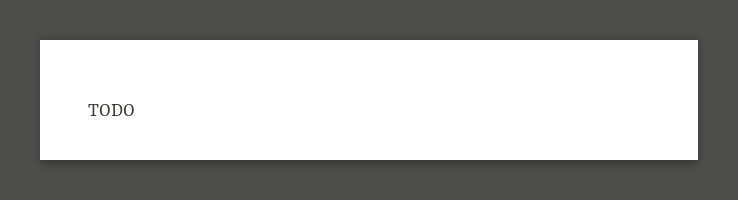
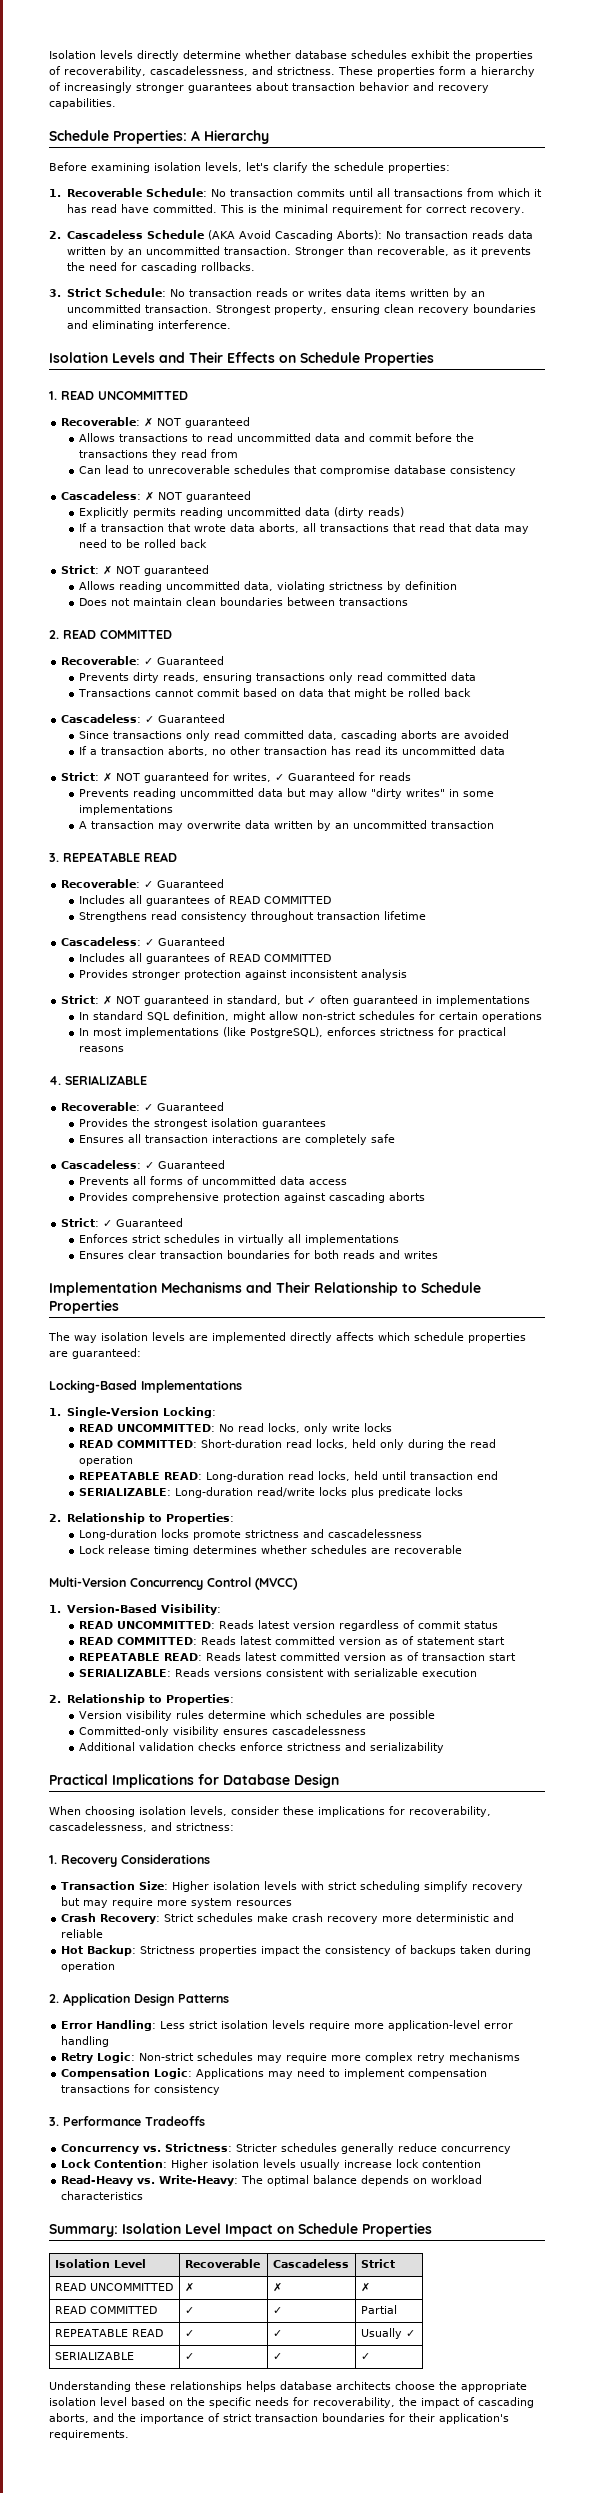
[88,104,135,116] TODO -> [49,50,533,61] [49,66,535,77] [49,82,489,93] [49,98,116,109] [49,130,269,144] [49,162,450,173] [49,188,543,197] [67,204,526,215] [49,230,534,241] [67,246,532,257] [67,262,256,273] [49,288,486,299] [67,304,537,315] [67,320,232,331] [49,352,434,366] [49,390,188,400] [61,417,251,428] [79,433,475,442] [79,449,239,460] [79,465,517,476] [61,491,252,502] [79,507,405,518] [79,523,530,534] [79,539,208,548] [61,565,210,576] [79,581,458,592] [79,597,409,606] [49,629,172,639] [61,656,225,665] [79,672,477,683] [78,688,472,699] [61,714,226,723] [79,730,510,741] [79,746,506,756] [61,772,412,783] [79,788,495,799] [79,804,174,815] [79,820,495,831] [49,852,177,862] [61,879,225,888] [79,895,332,906] [79,911,427,922] [61,937,226,946] [79,953,332,964] [79,969,408,980] [61,995,531,1006] [79,1011,543,1022] [79,1027,507,1038] [79,1046,125,1052] [49,1075,147,1085] [61,1102,225,1111] [79,1118,327,1129] [79,1134,396,1145] [61,1160,226,1169] [79,1176,348,1185] [79,1192,426,1203] [61,1218,184,1227] [79,1234,400,1245] [79,1250,439,1259] [49,1282,481,1296] [49,1300,119,1314] [48,1332,526,1343] [49,1348,141,1359] [49,1380,242,1393] [49,1407,217,1418] [79,1423,393,1434] [79,1439,497,1450] [79,1456,134,1466] [79,1471,499,1482] [79,1487,464,1498] [49,1513,235,1524] [79,1529,423,1540] [79,1545,463,1556] [49,1577,298,1590] [49,1604,222,1615] [79,1620,499,1631] [79,1636,506,1645] [79,1652,517,1661] [79,1668,478,1677] [49,1694,235,1705] [79,1710,436,1721] [79,1726,367,1737] [79,1742,445,1753] [49,1774,339,1788] [49,1806,491,1817] [49,1822,234,1832] [49,1854,210,1867] [61,1881,524,1892] [61,1897,293,1908] [61,1913,515,1924] [61,1929,104,1938] [61,1945,532,1956] [61,1962,116,1972] [49,1993,229,2006] [61,2020,514,2031] [61,2036,110,2047] [61,2052,521,2063] [61,2068,488,2079] [61,2084,221,2095] [49,2116,205,2126] [61,2143,512,2154] [61,2159,482,2170] [61,2175,483,2186] [61,2191,144,2200] [49,2223,432,2237] [54,2259,146,2268] [184,2259,260,2268] [272,2259,349,2268] [360,2259,395,2268] [54,2283,173,2291] [184,2282,194,2292] [272,2282,282,2292] [360,2282,370,2292] [54,2306,157,2314] [184,2307,194,2314] [272,2307,282,2314] [360,2305,397,2314] [54,2329,163,2337] [184,2330,194,2337] [272,2330,282,2337] [360,2328,415,2339] [54,2352,134,2360] [184,2353,194,2360] [272,2353,282,2360] [360,2353,370,2360] [49,2381,527,2392] [49,2397,534,2408] [49,2413,509,2424] [49,2430,129,2440] Isolation levels directly determine whether database schedules exhibit the properties of recoverability, cascadelessness, and strictness. These properties form a hierarchy of increasingly stronger guarantees about transaction behavior and recovery capabilities. // Schedule Properties: A Hierarchy // Before examining isolation levels, let's clarify the schedule properties: // 1. Recoverable Schedule: No transaction commits until all transactions from which it has read have committed. This is the minimal requirement for correct recovery. // 2. Cascadeless Schedule (AKA Avoid Cascading Aborts): No transaction reads data written by an uncommitted transaction. Stronger than recoverable, as it prevents the need for cascading rollbacks. // 3. Strict Schedule: No transaction reads or writes data items written by an uncommitted transaction. Strongest property, ensuring clean recovery boundaries and eliminating interference. // Isolation Levels and Their Effects on Schedule Properties // 1. READ UNCOMMITTED // Recoverable: ✗ NOT guaranteed // Allows transactions to read uncommitted data and commit before the transactions they read from // Can lead to unrecoverable schedules that compromise database consistency // Cascadeless: ✗ NOT guaranteed // Explicitly permits reading uncommitted data (dirty reads) // If a transaction that wrote data aborts, all transactions that read that data may need to be rolled back // Strict: ✗ NOT guaranteed // Allows reading uncommitted data, violating strictness by definition // Does not maintain clean boundaries between transactions // 2. READ COMMITTED // Recoverable: ✓ Guaranteed // Prevents dirty reads, ensuring transactions only read committed data // Transactions cannot commit based on data that might be rolled back // Cascadeless: ✓ Guaranteed // Since transactions only read committed data, cascading aborts are avoided // If a transaction aborts, no other transaction has read its uncommitted data // Strict: ✗ NOT guaranteed for writes, ✓ Guaranteed for reads // Prevents reading uncommitted data but may allow "dirty writes" in some implementations // A transaction may overwrite data written by an uncommitted transaction // 3. REPEATABLE READ // Recoverable: ✓ Guaranteed // Includes all guarantees of READ COMMITTED // Strengthens read consistency throughout transaction lifetime // Cascadeless: ✓ Guaranteed // Includes all guarantees of READ COMMITTED // Provides stronger protection against inconsistent analysis // Strict: ✗ NOT guaranteed in standard, but ✓ often guaranteed in implementations // In standard SQL definition, might allow non-strict schedules for certain operations // In most implementations (like PostgreSQL), enforces strictness for practical reasons // 4. SERIALIZABLE // Recoverable: ✓ Guaranteed // Provides the strongest isolation guarantees // Ensures all transaction interactions are completely safe // Cascadeless: ✓ Guaranteed // Prevents all forms of uncommitted data access // Provides comprehensive protection against cascading aborts // Strict: ✓ Guaranteed // Enforces strict schedules in virtually all implementations // Ensures clear transaction boundaries for both reads and writes // Implementation Mechanisms and Their Relationship to Schedule Properties // The way isolation levels are implemented directly affects which schedule properties are guaranteed: // Locking-Based Implementations // 1. Single-Version Locking: // READ UNCOMMITTED: No read locks, only write locks // READ COMMITTED: Short-duration read locks, held only during the read operation // REPEATABLE READ: Long-duration read locks, held until transaction end // SERIALIZABLE: Long-duration read/write locks plus predicate locks // 2. Relationship to Properties: // Long-duration locks promote strictness and cascadelessness // Lock release timing determines whether schedules are recoverable // Multi-Version Concurrency Control (MVCC) // 1. Version-Based Visibility: // READ UNCOMMITTED: Reads latest version regardless of commit status // READ COMMITTED: Reads latest committed version as of statement start // REPEATABLE READ: Reads latest committed version as of transaction start // SERIALIZABLE: Reads versions consistent with serializable execution // 2. Relationship to Properties: // Version visibility rules determine which schedules are possible // Committed-only visibility ensures cascadelessness // Additional validation checks enforce strictness and serializability // Practical Implications for Database Design // When choosing isolation levels, consider these implications for recoverability, cascadelessness, and strictness: // 1. Recovery Considerations // Transaction Size: Higher isolation levels with strict scheduling simplify recovery but may require more system resources // Crash Recovery: Strict schedules make crash recovery more deterministic and reliable // Hot Backup: Strictness properties impact the consistency of backups taken during operation // 2. Application Design Patterns // Error Handling: Less strict isolation levels require more application-level error handling // Retry Logic: Non-strict schedules may require more complex retry mechanisms // Compensation Logic: Applications may need to implement compensation transactions for consistency // 3. Performance Tradeoffs // Concurrency vs. Strictness: Stricter schedules generally reduce concurrency // Lock Contention: Higher isolation levels usually increase lock contention // Read-Heavy vs. Write-Heavy: The optimal balance depends on workload characteristics // Summary: Isolation Level Impact on Schedule Properties // Isolation Level | Recoverable | Cascadeless | Strict // READ UNCOMMITTED | ✗ | ✗ | ✗ // READ COMMITTED | ✓ | ✓ | Partial // REPEATABLE READ | ✓ | ✓ | Usually ✓ // SERIALIZABLE | ✓ | ✓ | ✓ // Understanding these relationships helps database architects choose the appropriate isolation level based on the specific needs for recoverability, the impact of cascading aborts, and the importance of strict transaction boundaries for their application's requirements.

